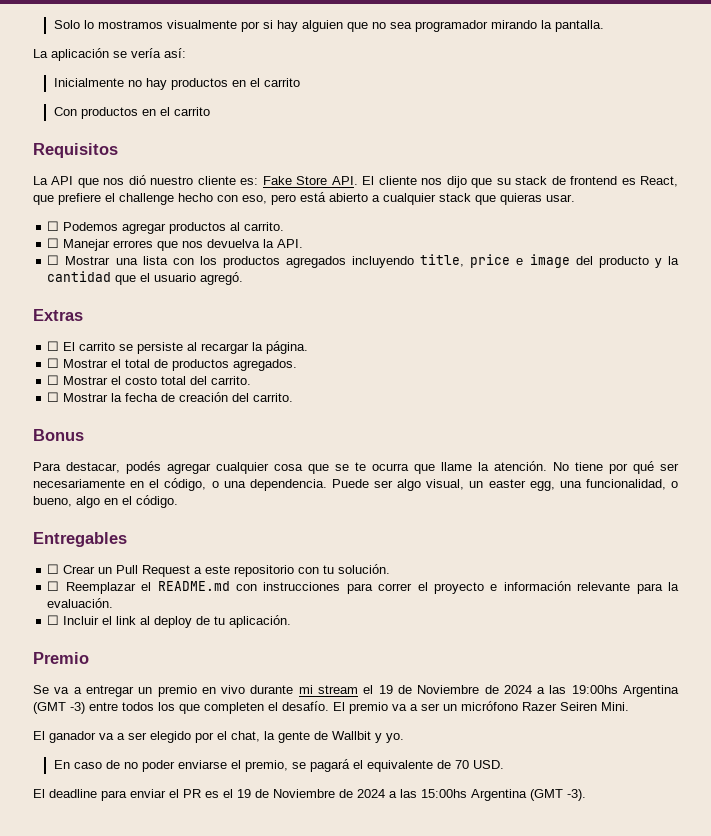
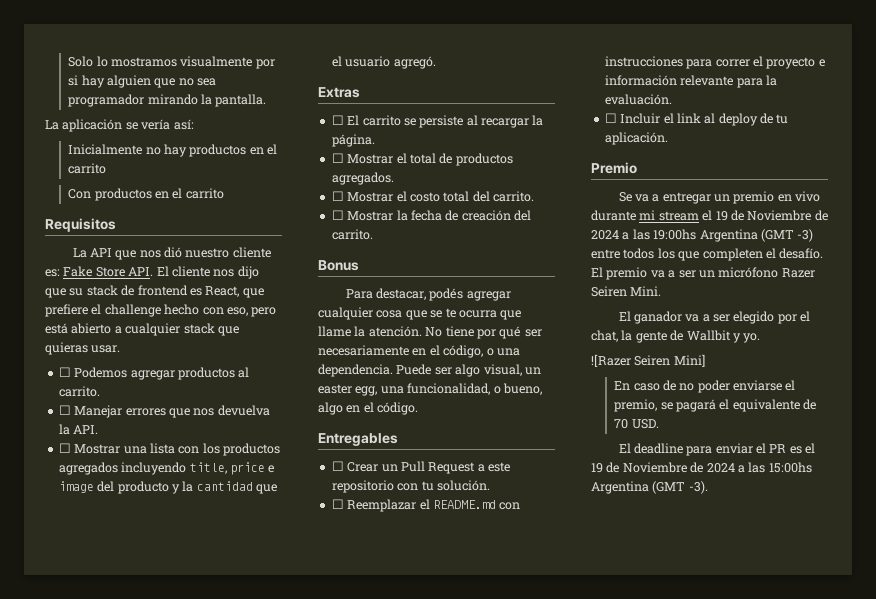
(404, 738) none -> [591,354,705,367] // ![Razer Seiren Mini]

